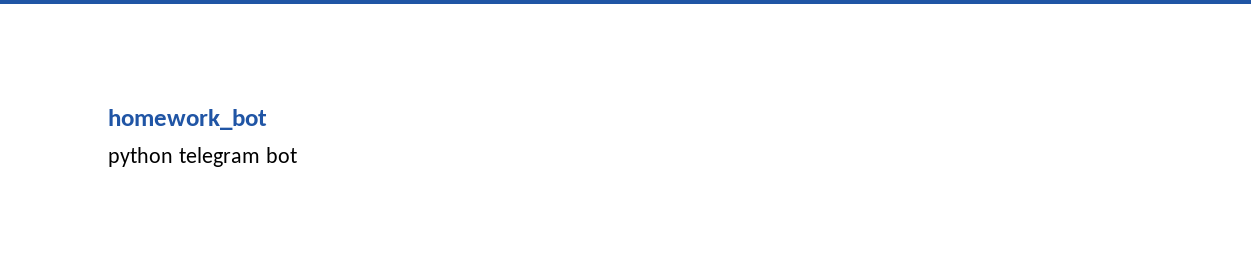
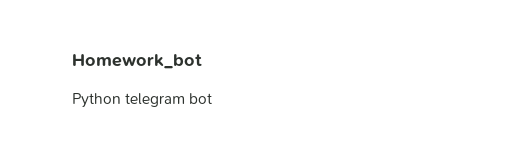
[108,109,267,130] [108,147,173,167] homework_bot // python -> [72,54,202,69] [72,93,121,108] Homework_bot // Python

